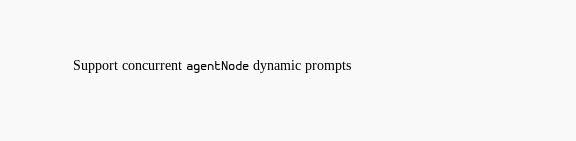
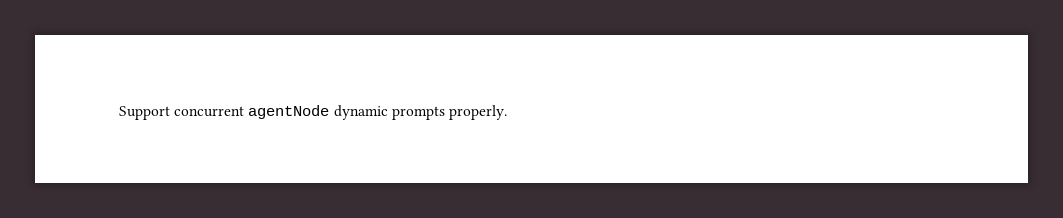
(351, 67) none -> [448,105,507,120] properly.

